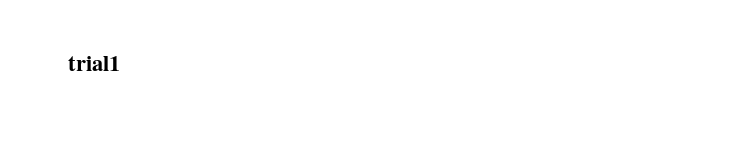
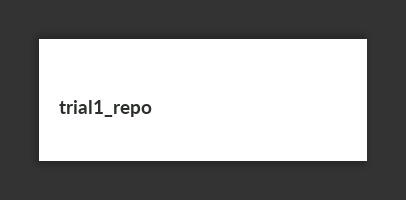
[68,56,120,71] trial1 -> [59,100,152,117] trial1_repo

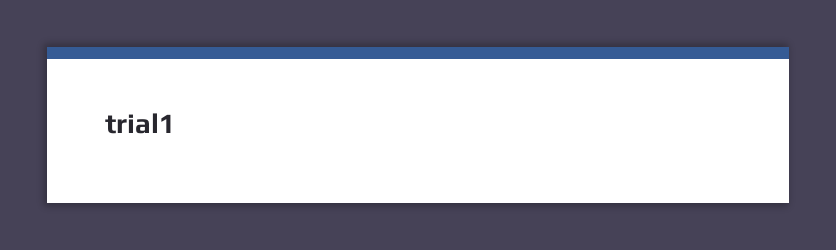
[59,100,152,117] trial1_repo -> [105,113,175,134] trial1

